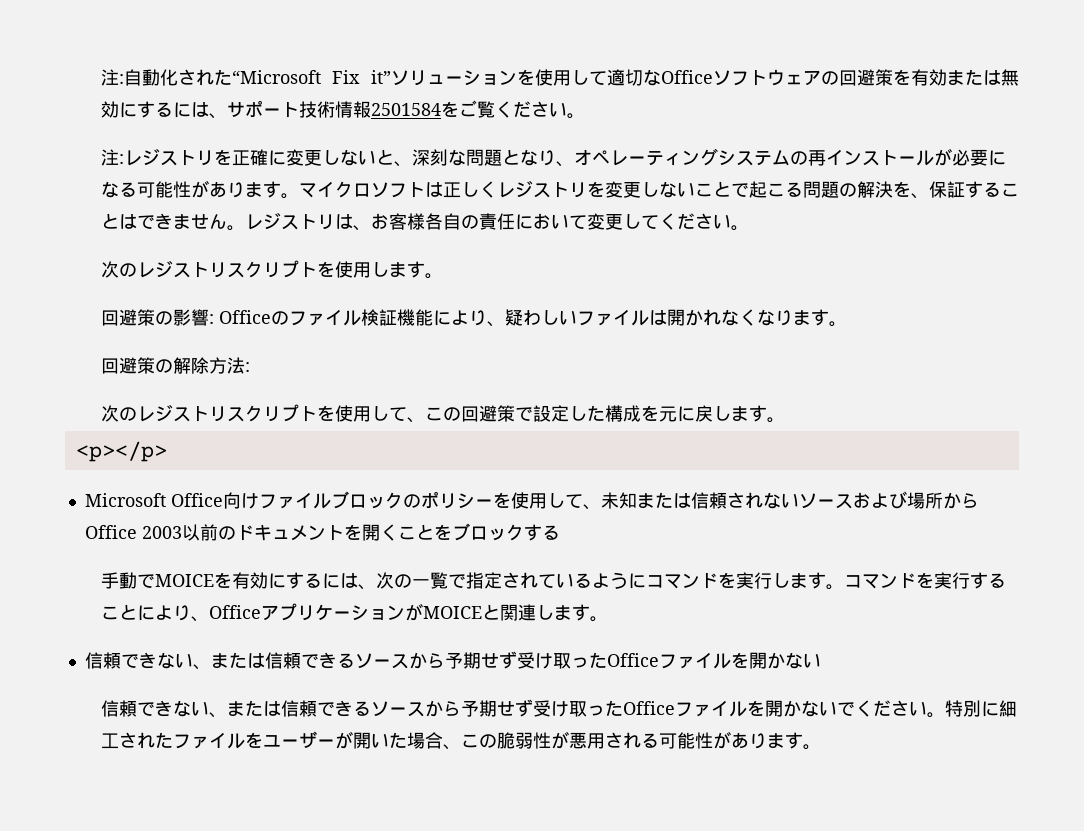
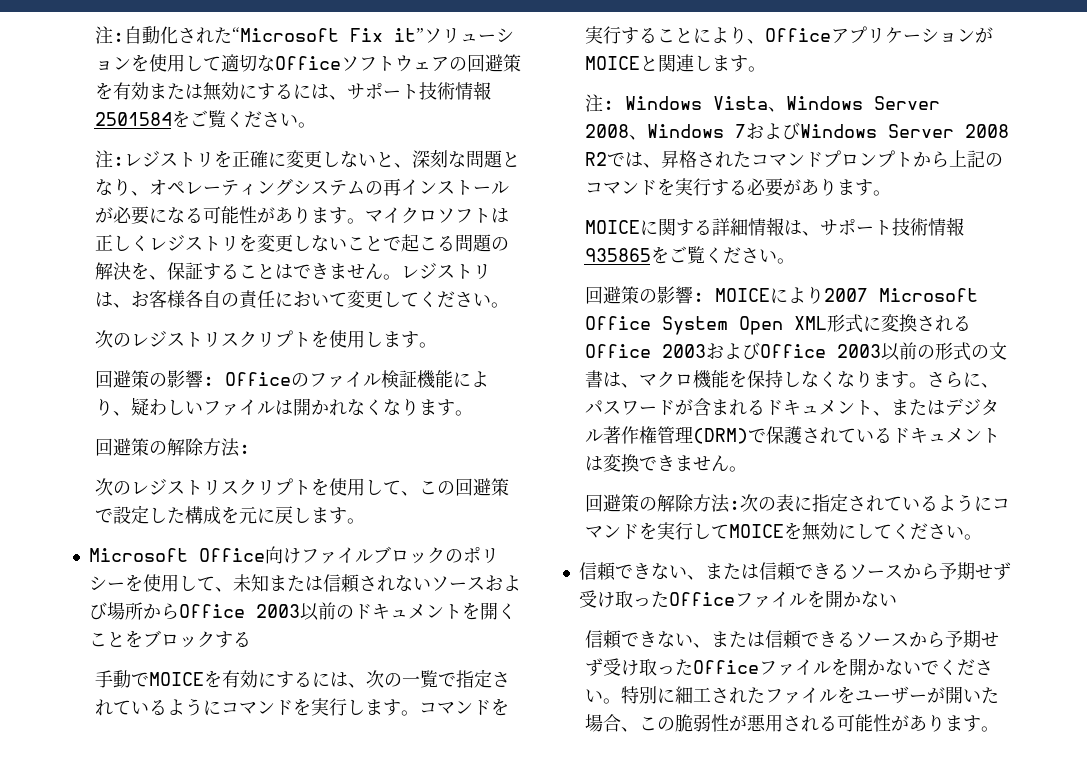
[75,441,167,462] // <p></p> -> (365, 521) none
(608, 619) none -> [584,94,940,112] [584,122,1009,140] [584,150,1003,168] [584,178,891,197] [584,217,964,236] [584,246,795,264] [584,286,978,304] [584,314,971,335] [584,342,1007,361] [584,370,999,389] [584,398,999,416] [584,426,1000,444] [584,454,747,472] [584,493,1010,513] [584,522,982,541] // 注: Windows Vista、Windows Server 2008、Windows 7およびWindows Server 2008 R2では、昇格されたコマンドプロンプトから上記のコマンドを実行する必要があります。 // MOICEに関する詳細情報は、サポート技術情報935865をご覧ください。 // 回避策の影響: MOICEにより2007 Microsoft Office System Open XML形式に変換されるOffice 2003およびOffice 2003以前の形式の文書は、マクロ機能を保持しなくなります。さらに、パスワードが含まれるドキュメント、またはデジタル著作権管理(DRM)で保護されているドキュメントは変換できません。 // 回避策の解除方法:次の表に指定されているようにコマンドを実行してMOICEを無効にしてください。

